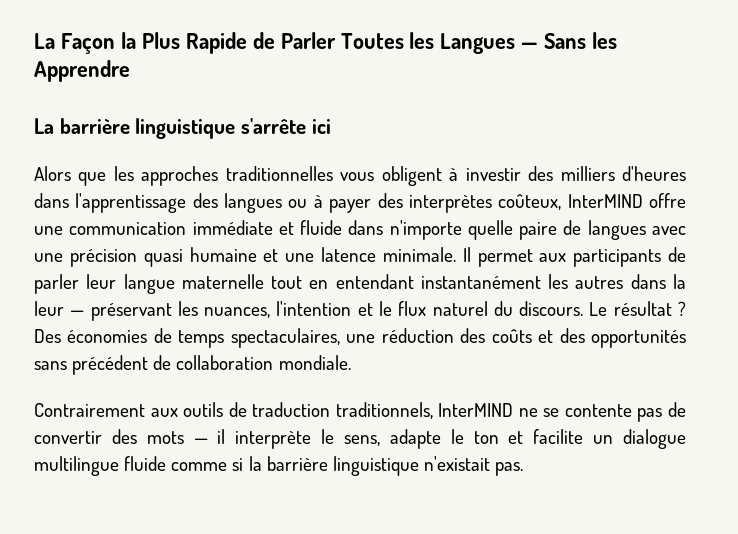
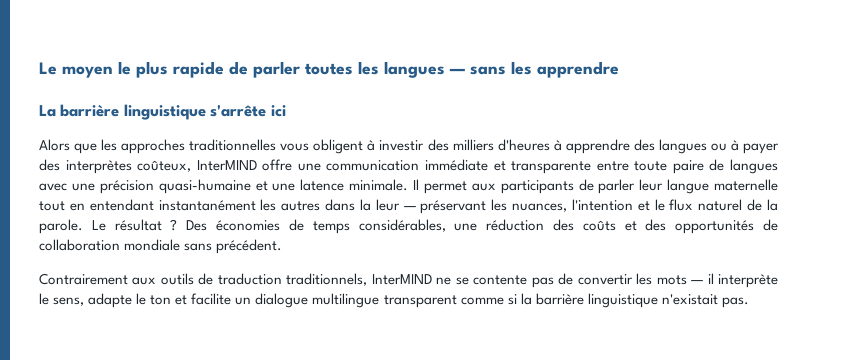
[34,32,618,54] [34,60,130,82] La Façon la Plus Rapide de Parler Toutes les Langues — Sans les Apprendre -> [39,61,619,78] Le moyen le plus rapide de parler toutes les langues — sans les apprendre
[34,193,187,213] dans l'apprentissage -> [553,139,630,154] à apprendre
[300,220,513,240] fluide dans n'importe quelle -> [511,161,668,174] transparente entre toute
[143,247,257,267] quasi humaine -> [158,179,251,194] quasi-humaine
[493,301,584,316] du discours. -> [747,199,779,211] [39,219,83,234] de la parole.
[230,328,340,348] spectaculaires, -> [358,219,446,232] considérables,
[34,355,351,375] sans précédent de collaboration mondiale. -> [763,219,778,231] [39,239,283,254] de collaboration mondiale sans précédent.
[111,429,137,444] des -> [636,273,653,285] les
[124,456,167,471] fluide -> [383,295,457,308] transparent

